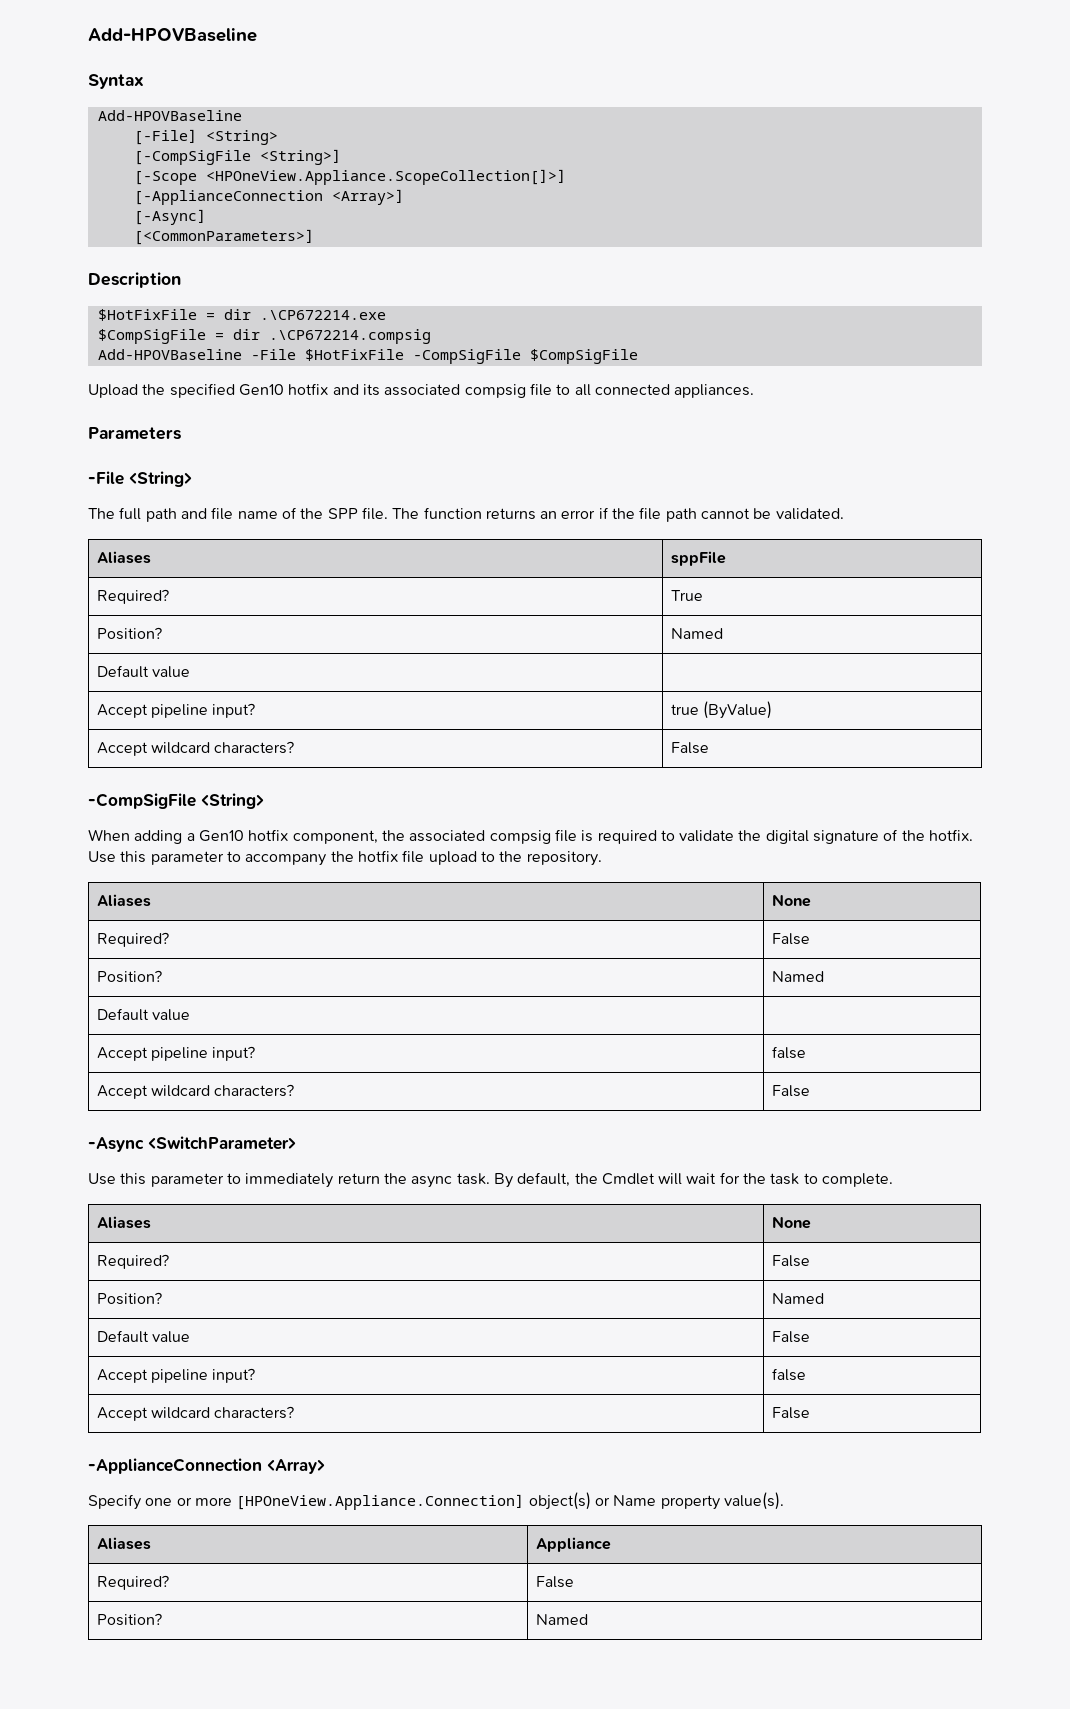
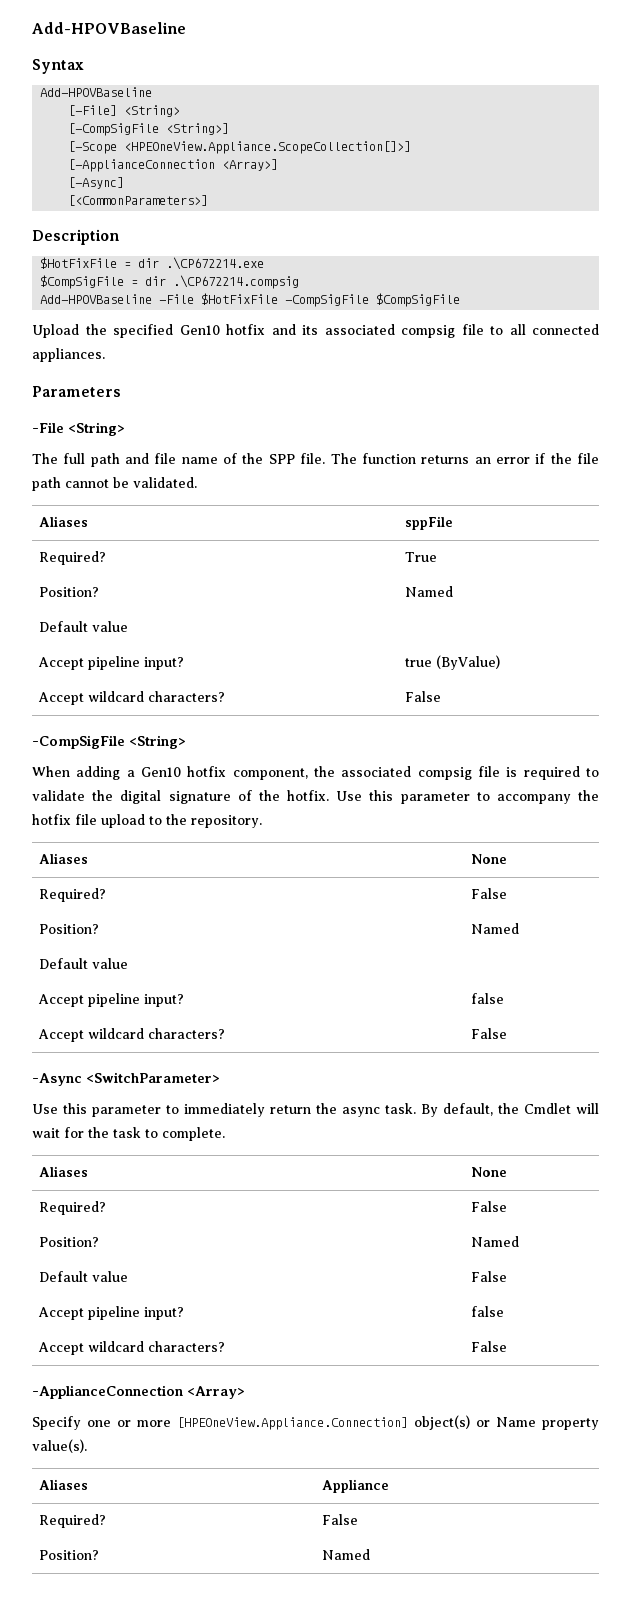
[205,169,566,185] <HPOneView.Appliance.ScopeCollection[]>] -> [124,141,412,154] <HPEOneView.Appliance.ScopeCollection[]>]
[236,1494,525,1510] [HPOneView.Appliance.Connection] -> [177,1417,408,1430] [HPEOneView.Appliance.Connection]

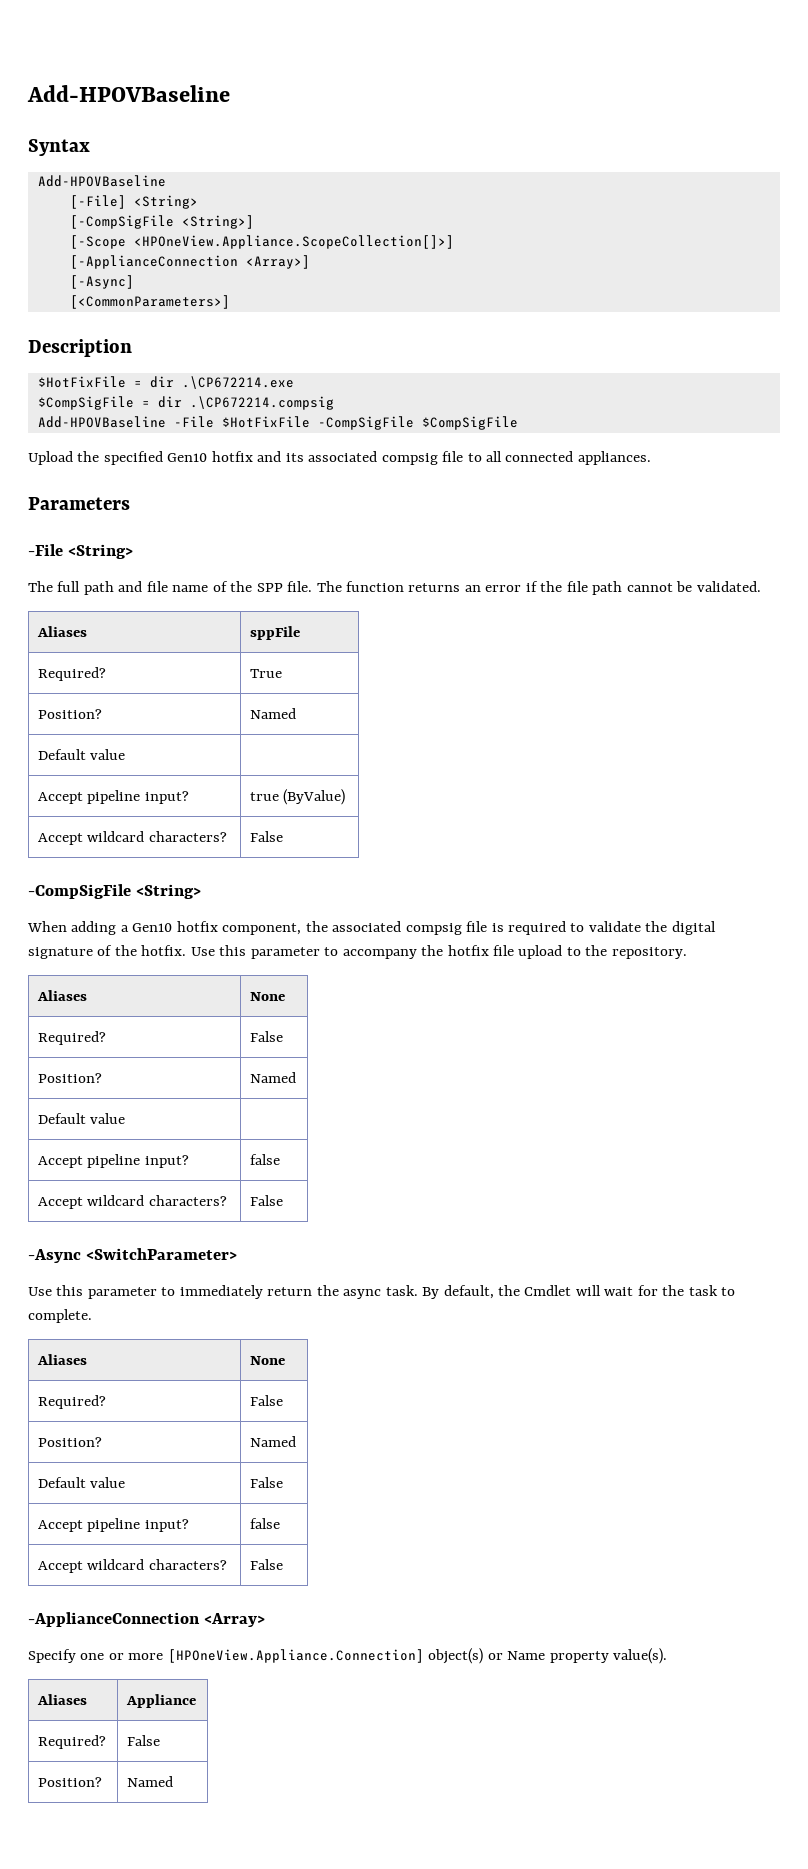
[124,141,412,154] <HPEOneView.Appliance.ScopeCollection[]>] -> [133,235,454,249] <HPOneView.Appliance.ScopeCollection[]>]
[177,1417,408,1430] [HPEOneView.Appliance.Connection] -> [167,1649,424,1663] [HPOneView.Appliance.Connection]

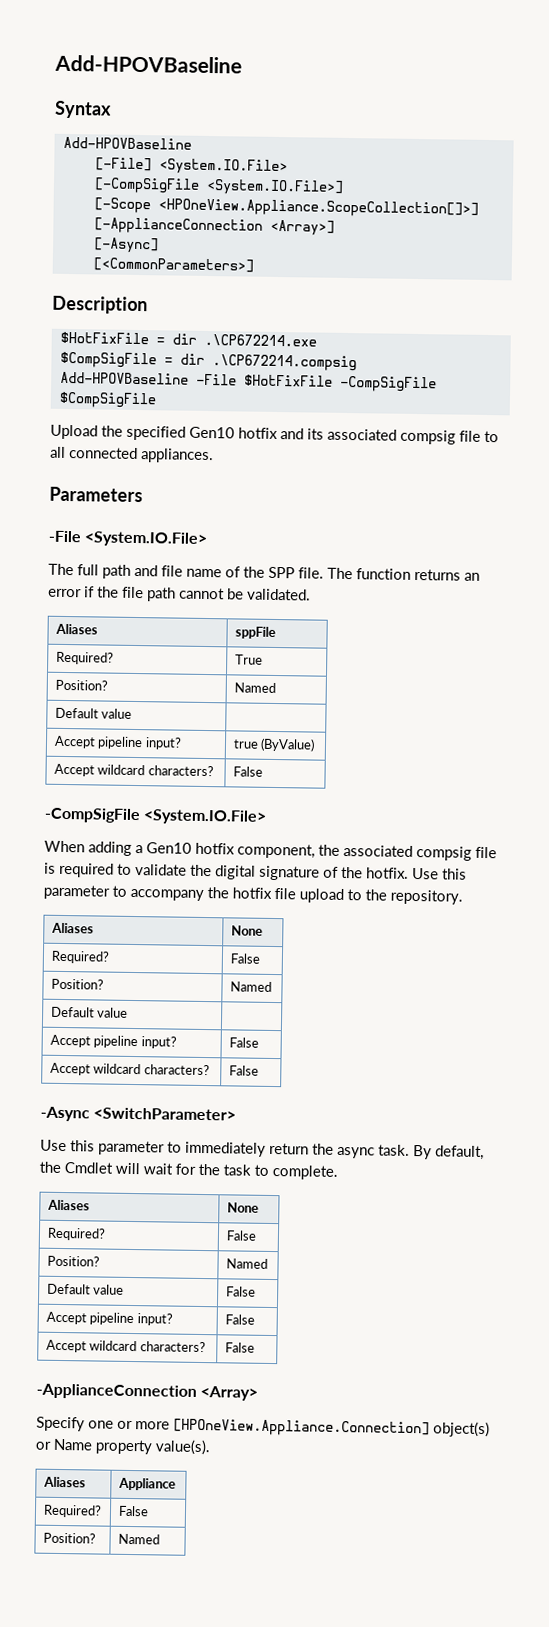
[133,195,198,209] <String> -> [158,158,288,176] <System.IO.File>
[181,215,254,229] <String>] -> [205,178,344,196] <System.IO.File>]
[68,544,134,559] <String> -> [84,531,209,548] <System.IO.File>
[136,884,202,899] <String> -> [143,809,268,825] <System.IO.File>
[250,1154,281,1165] false -> [228,1037,259,1048] False
[250,1518,281,1529] false -> [224,1314,255,1325] False

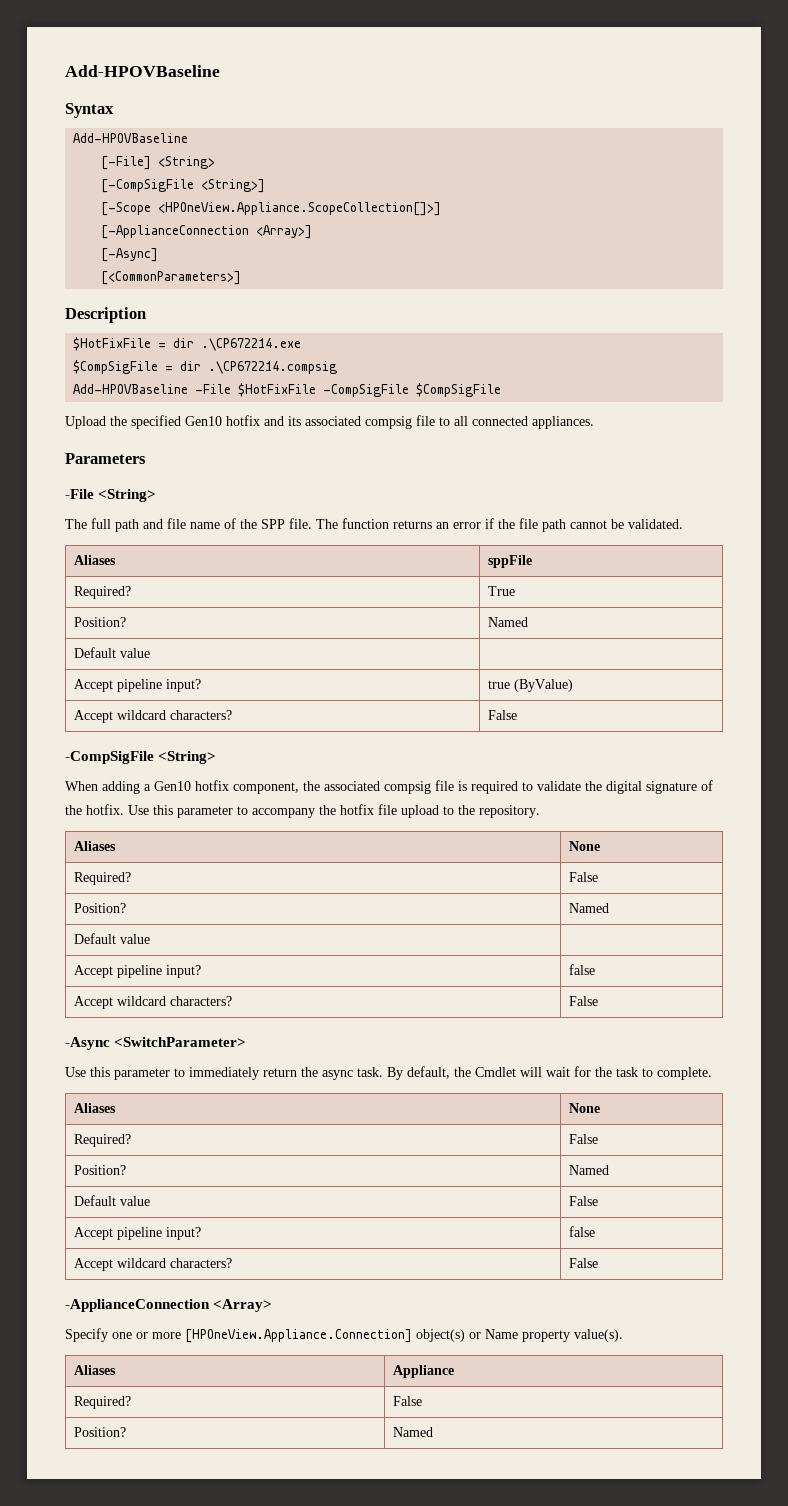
[158,158,288,176] <System.IO.File> -> [158,156,216,169] <String>
[205,178,344,196] <System.IO.File>] -> [201,179,266,193] <String>]
[84,531,209,548] <System.IO.File> -> [98,489,157,502] <String>
[143,809,268,825] <System.IO.File> -> [158,751,217,764] <String>
[228,1037,259,1048] False -> [568,964,595,975] false
[224,1314,255,1325] False -> [568,1226,595,1237] false

